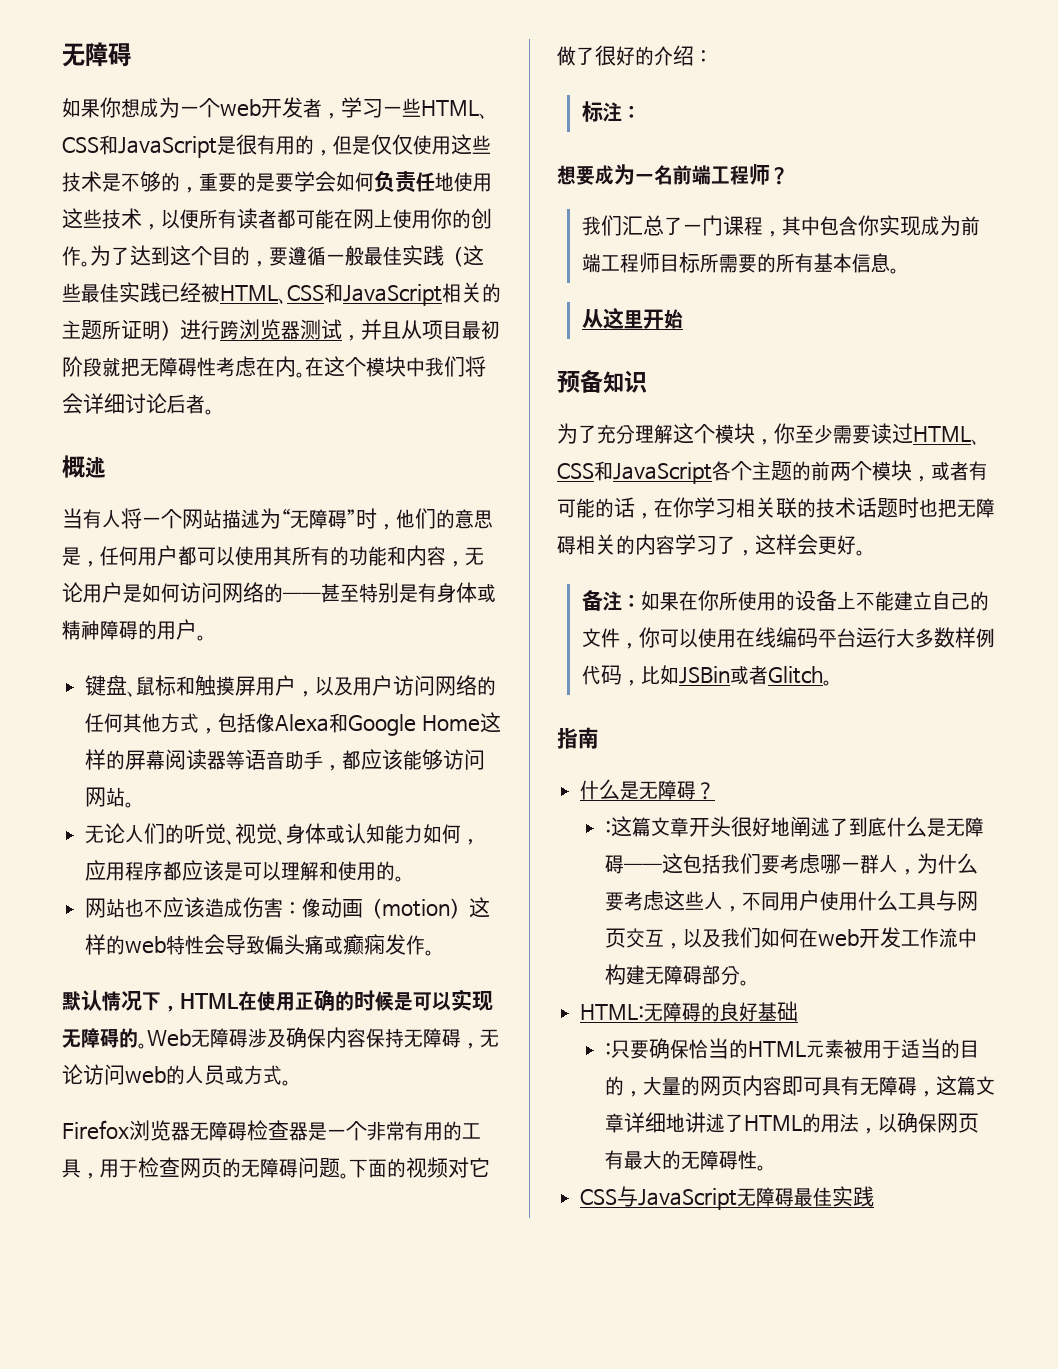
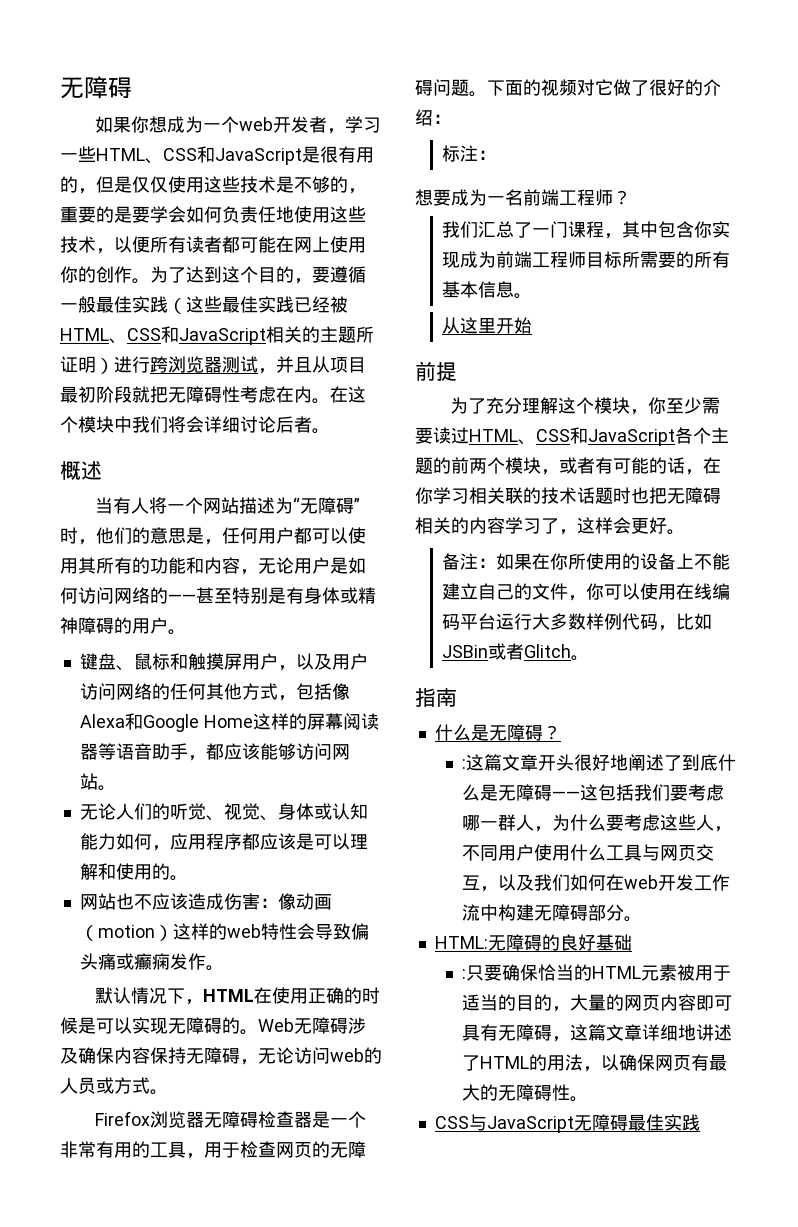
[557,370,647,393] 预备知识 -> [415,361,457,381] 前提

